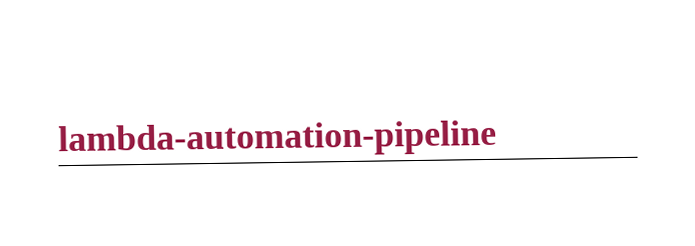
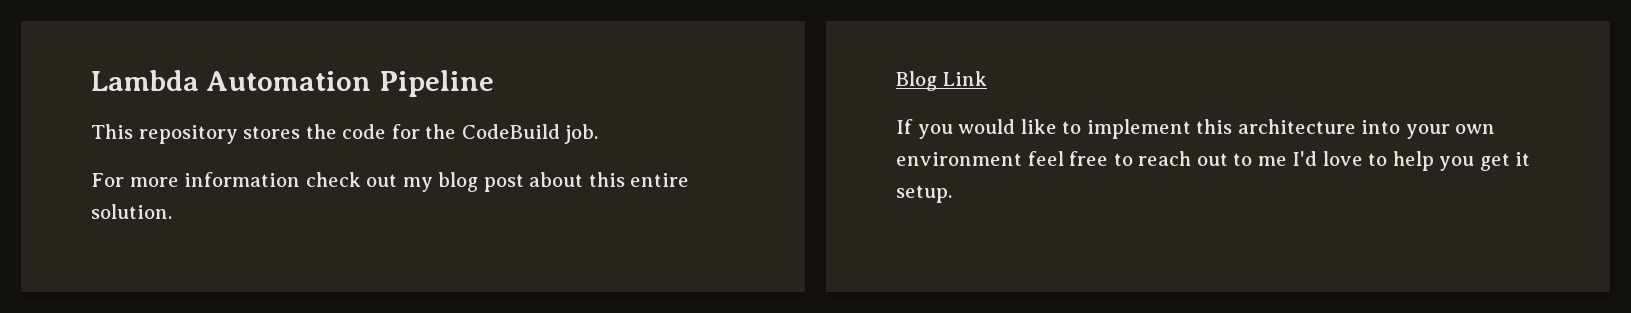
[58,119,497,160] lambda-automation-pipeline -> [91,70,494,97] [91,124,599,144] [91,172,690,192] [91,204,172,219] [896,71,987,91] [896,119,1496,139] [896,151,1531,171] [896,185,952,203] Lambda Automation Pipeline // This repository stores the code for the CodeBuild job. // For more information check out my blog post about this entire solution. // Blog Link // If you would like to implement this architecture into your own environment feel free to reach out to me I'd love to help you get it setup.

